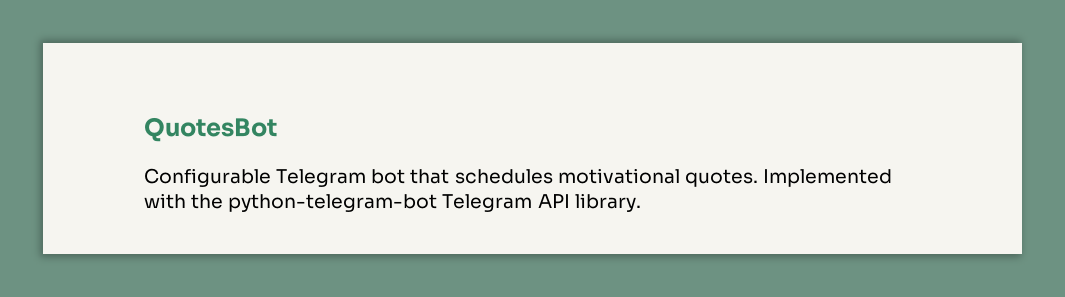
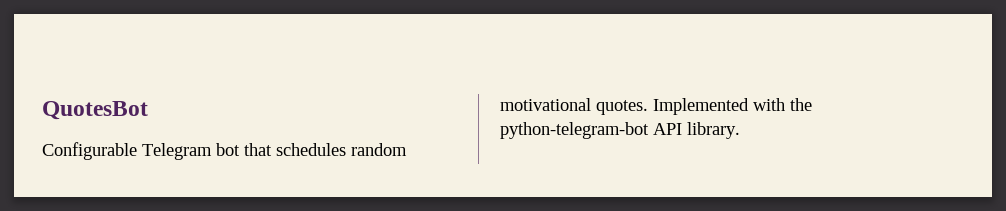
(553, 176) none -> [351,143,407,156] random
[442,194,533,212] Telegram -> (649, 130) none

